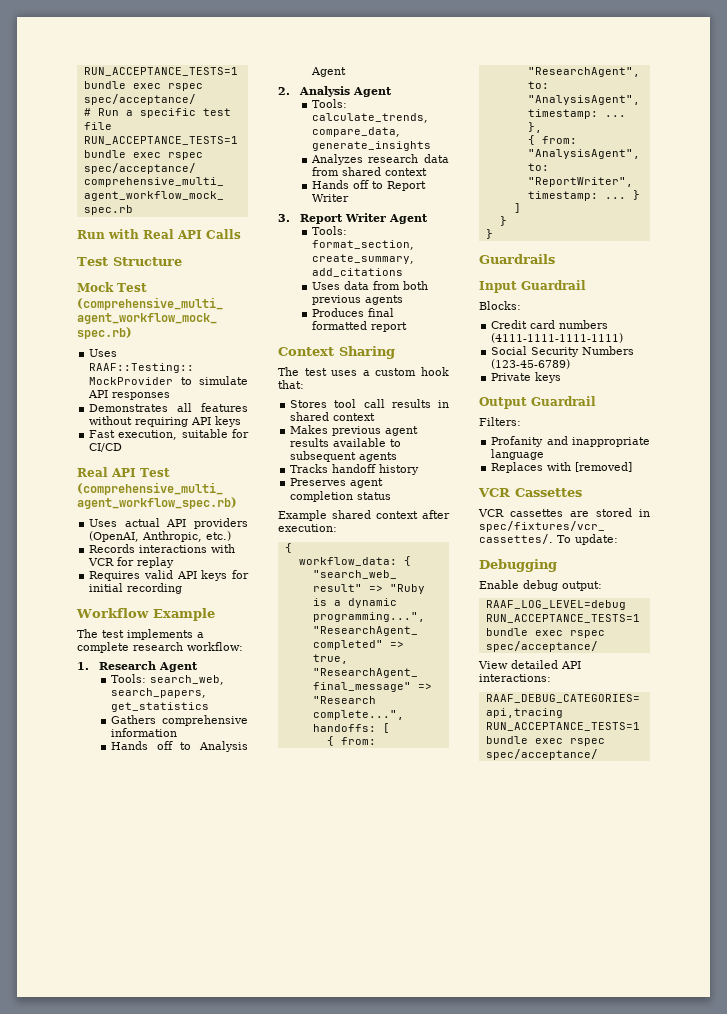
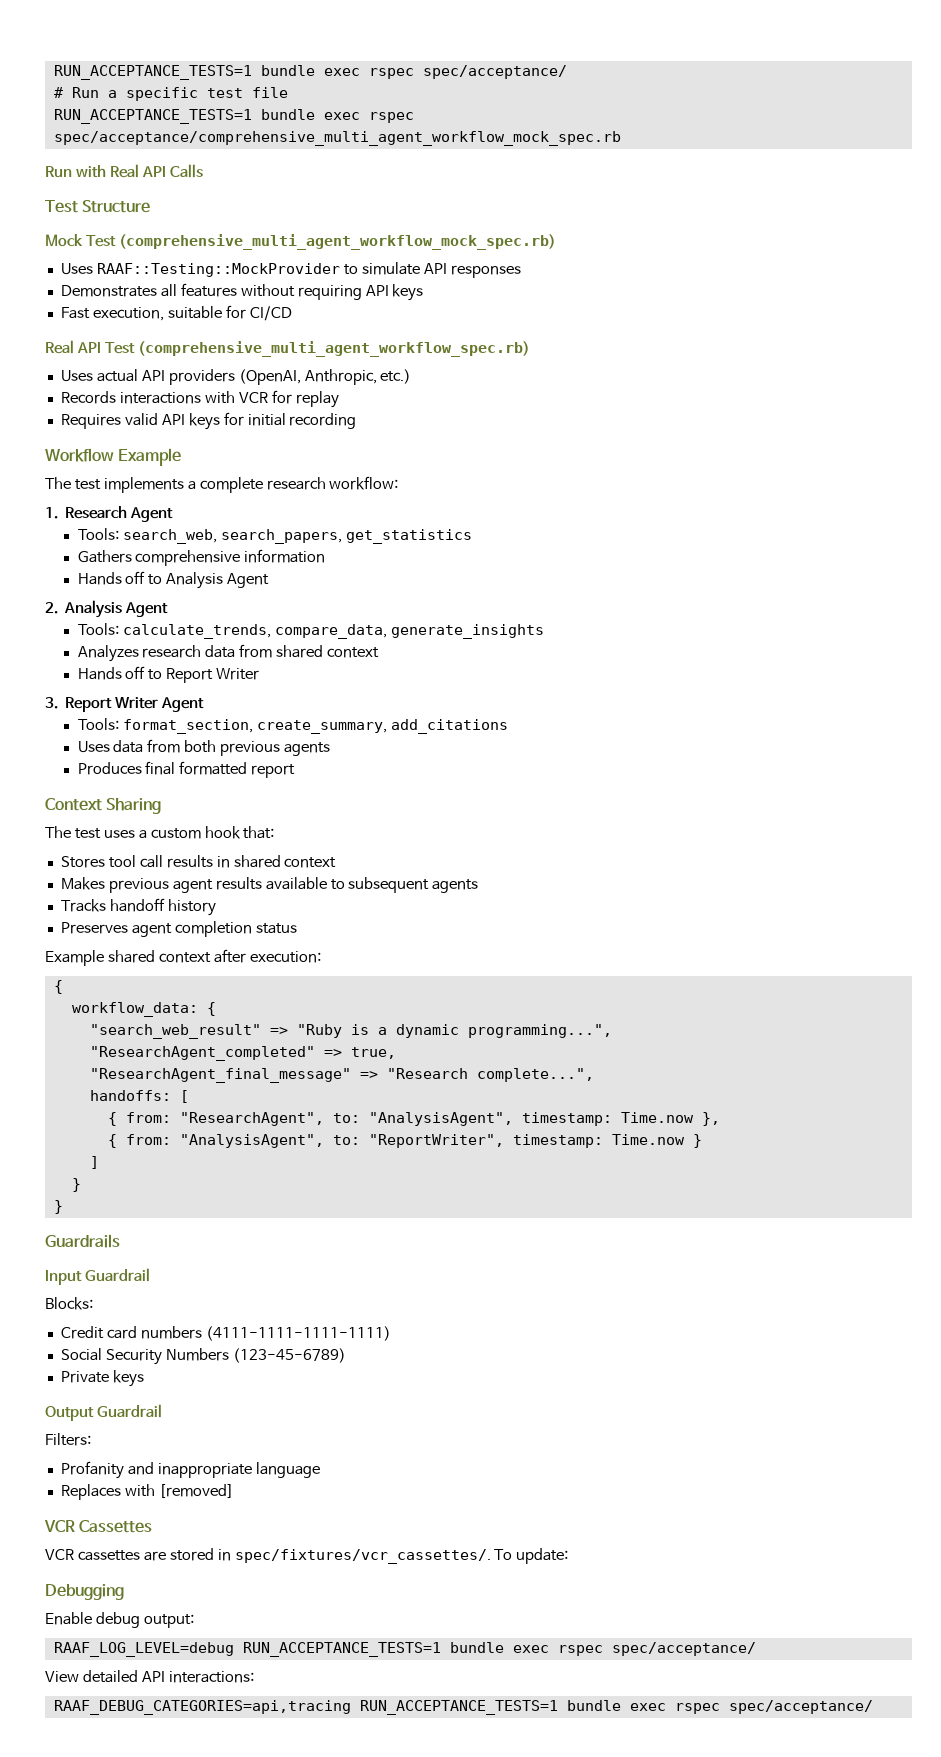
[604,115,626,117] ... -> [620,1112,694,1123] Time.now
[604,197,626,199] ... -> [611,1134,685,1145] Time.now

